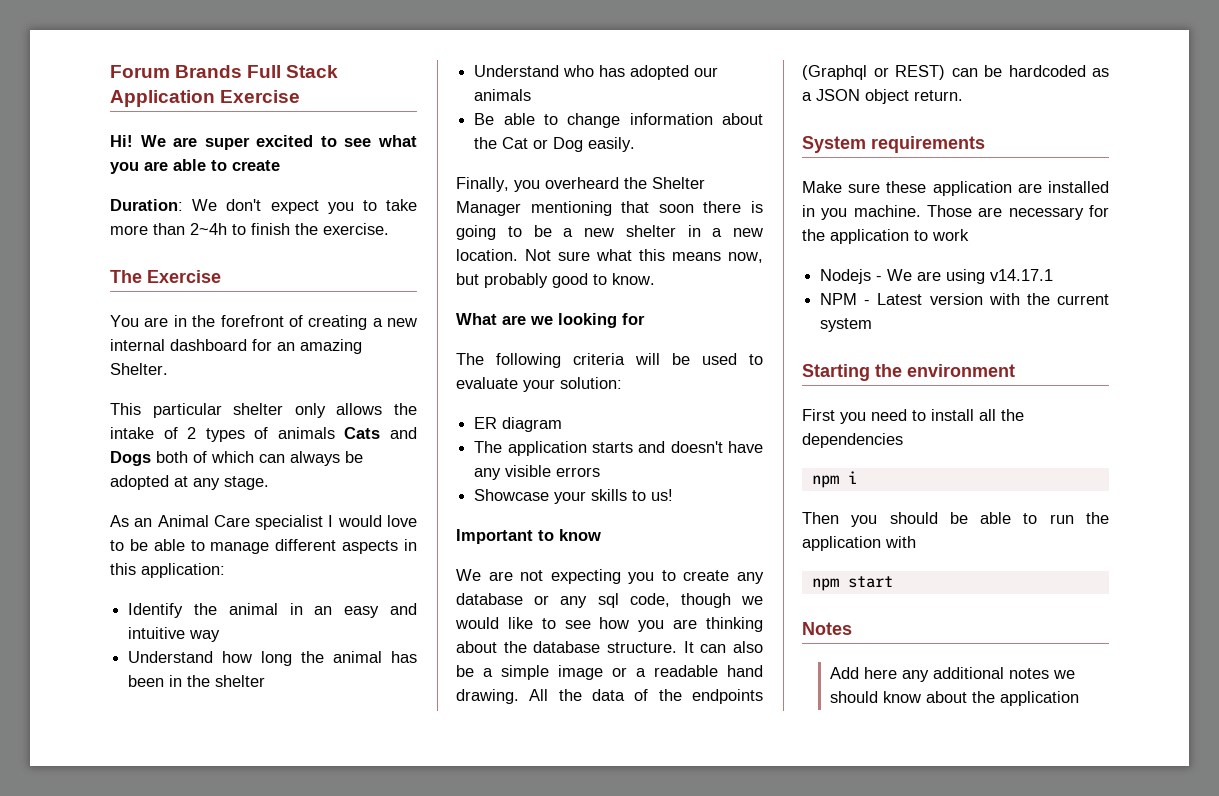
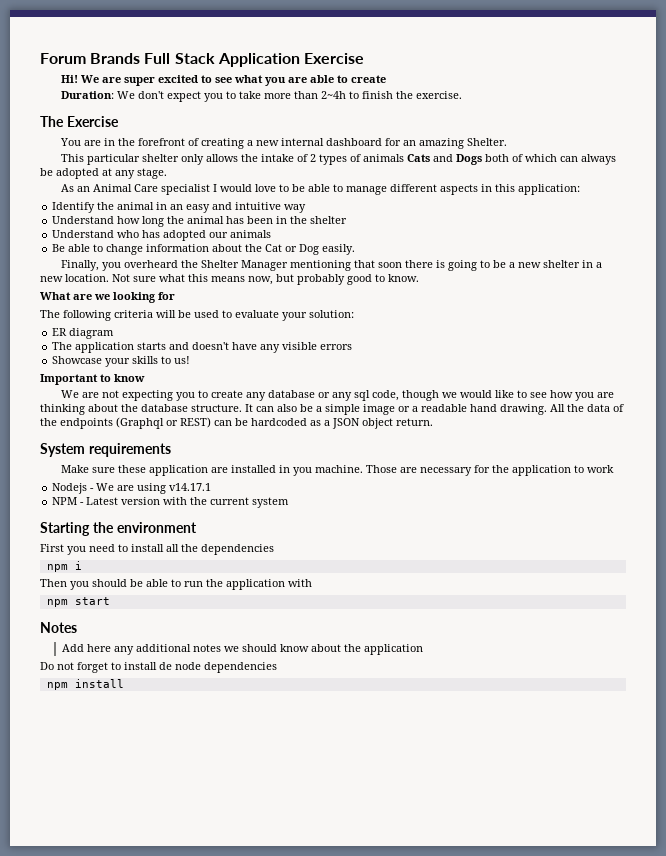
(1079, 698) none -> [40,662,277,673] [46,679,124,690] // Do not forget to install de node dependencies // npm install

